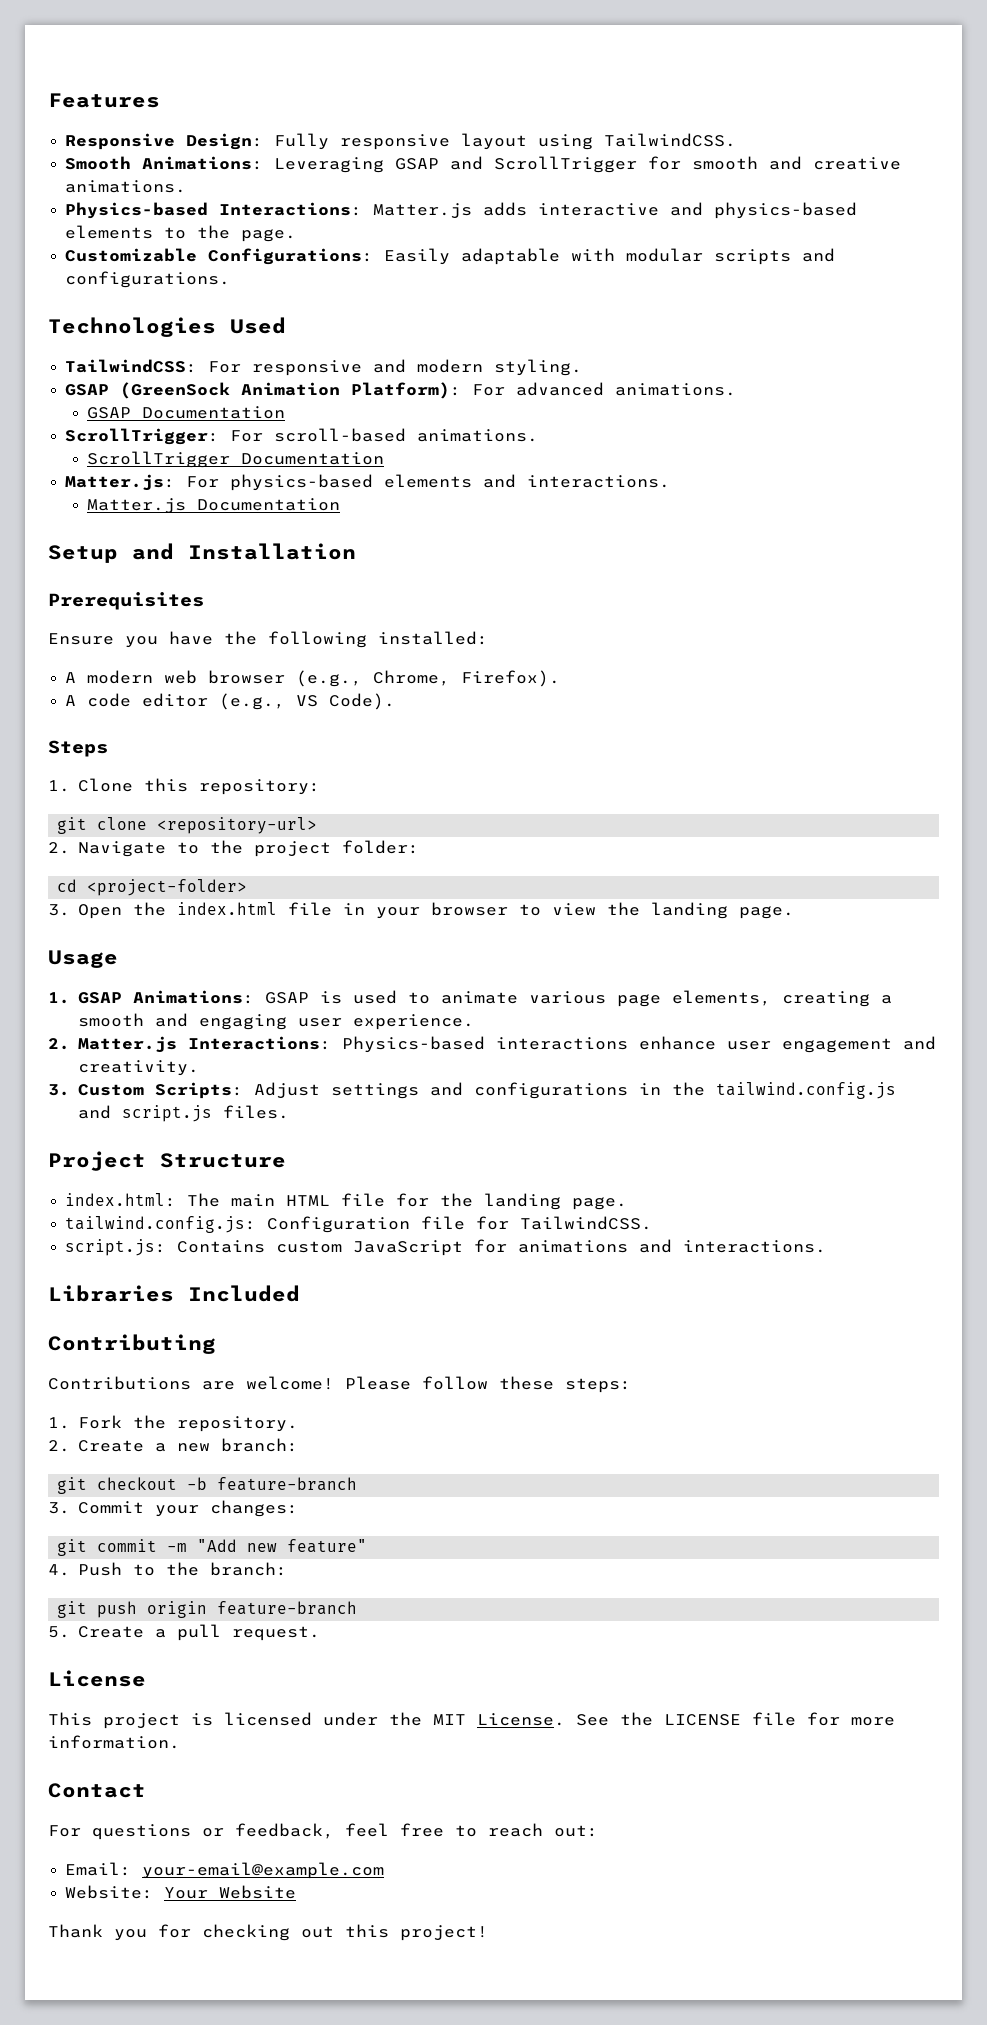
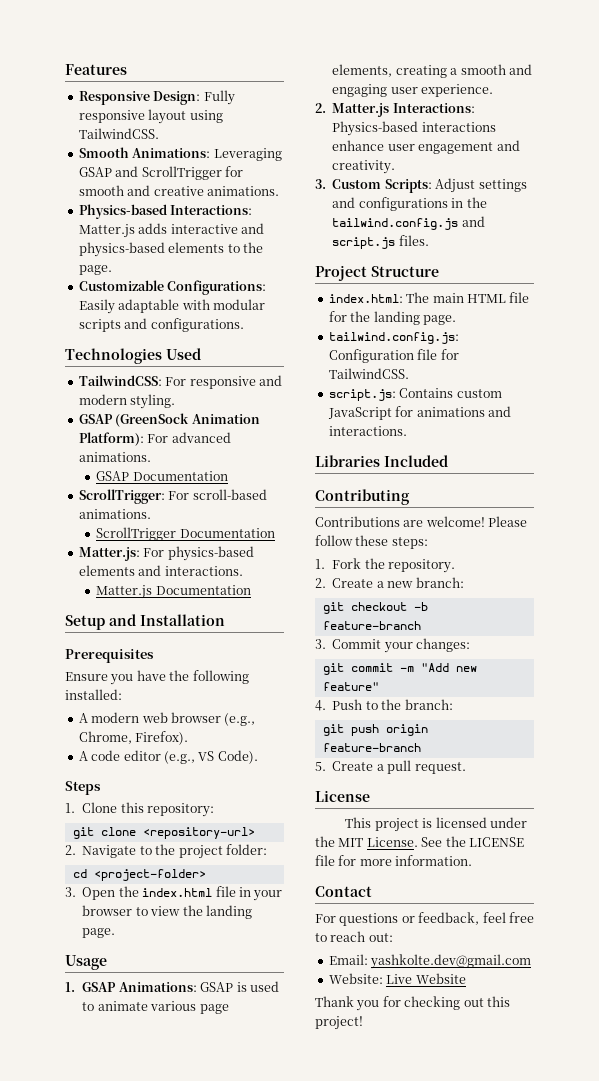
[142,1862,385,1879] your-email@example.com -> [370,954,532,969] yashkolte.dev@gmail.com
[164,1887,209,1899] Your -> [386,974,413,984] Live

